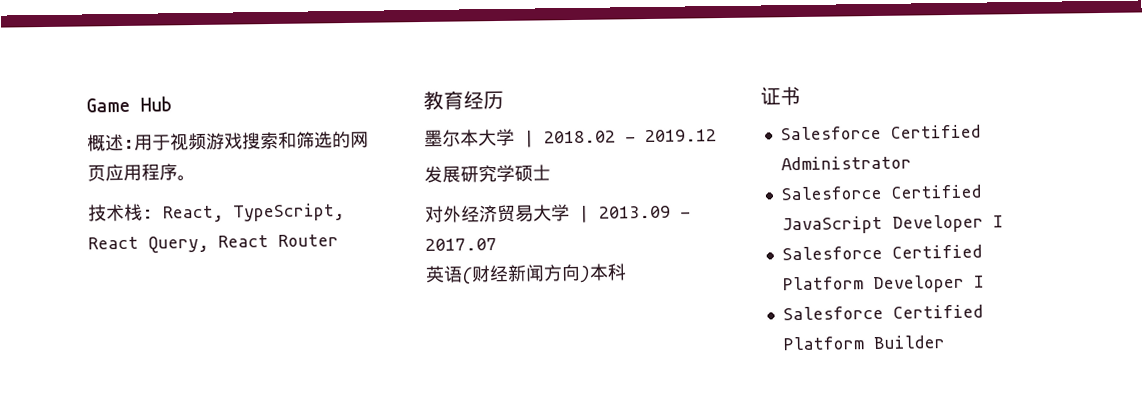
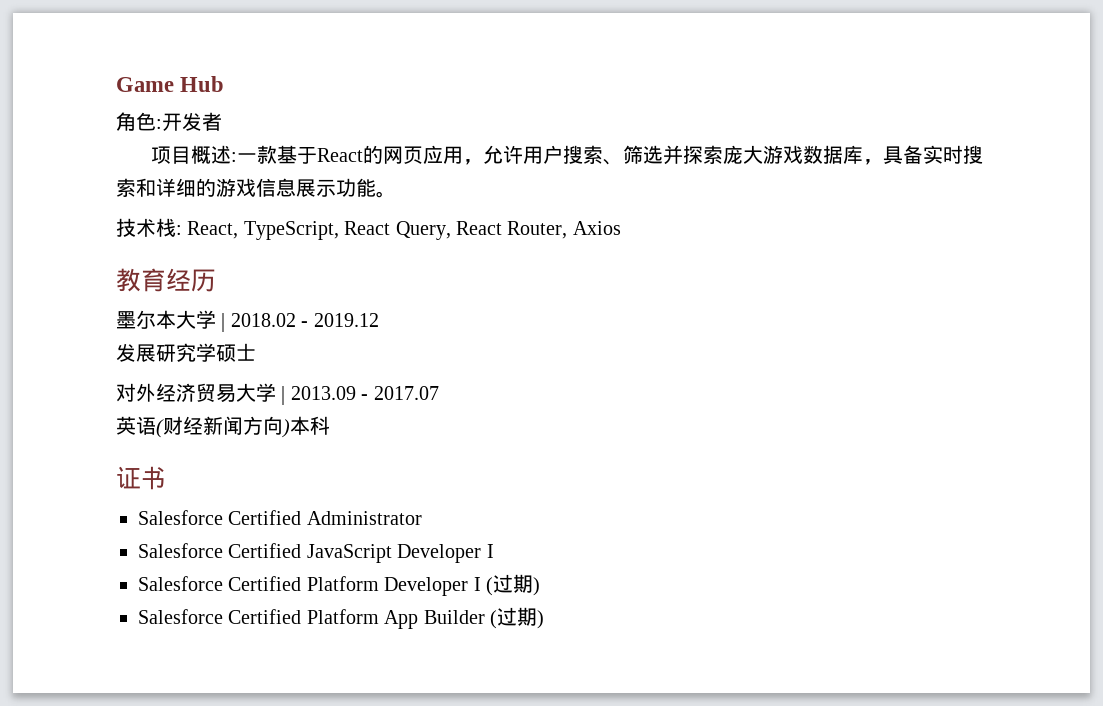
[87,130,369,152] [87,163,178,182] 概述:用于视频游戏搜索和筛选的网页应用程序 -> [116,112,222,131] [150,145,983,165] [116,178,376,197] 角色:开发者 // 项目概述:一款基于React的网页应用，允许用户搜索、筛选并探索庞大游戏数据库，具备实时搜索和详细的游戏信息展示功能
[278,234,339,247] Router -> [507,221,621,239] Router, Axios
[782,304,984,321] [782,335,945,351] // Salesforce Certified Platform Builder -> [485,574,540,596] [138,607,544,629] (过期) // Salesforce Certified Platform App Builder (过期)

